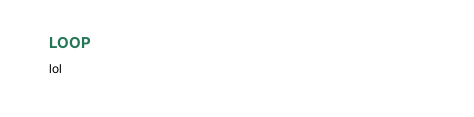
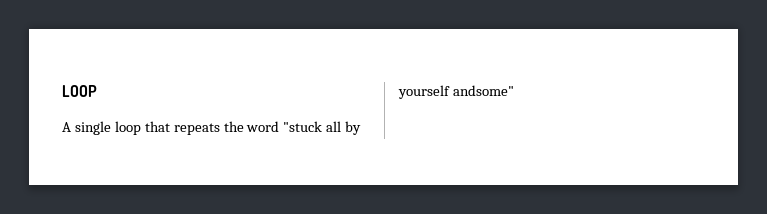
[49,64,62,74] lol -> [62,121,362,135] [398,85,514,99] A single loop that repeats the word "stuck all by yourself andsome"

